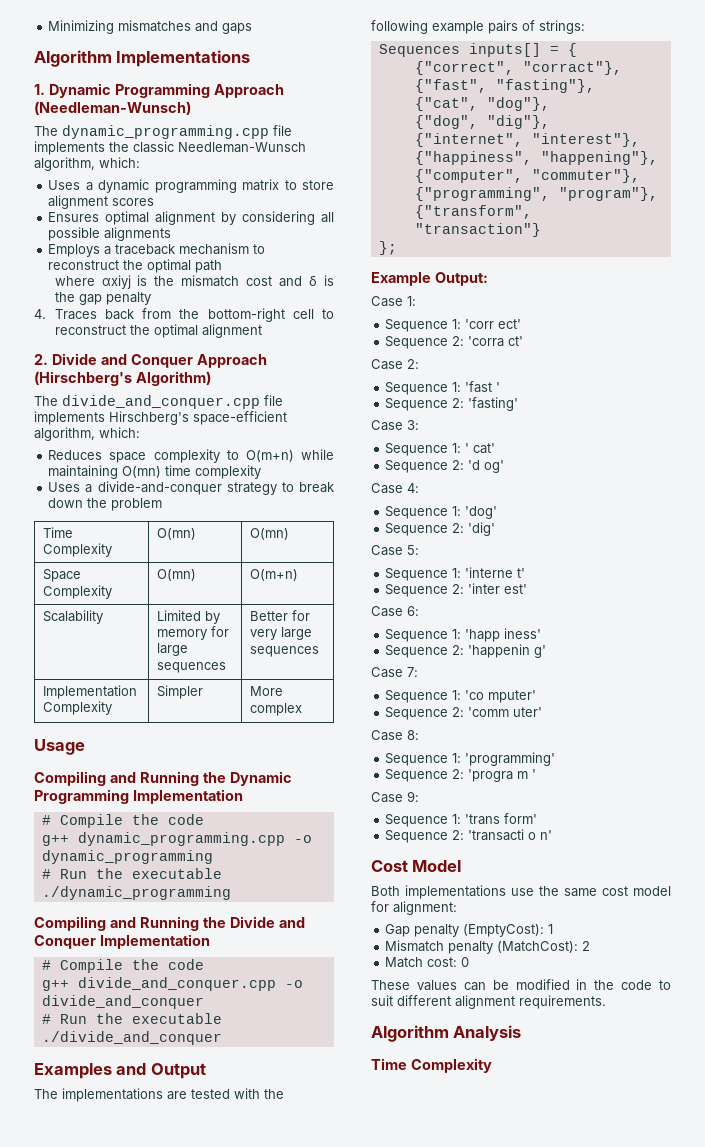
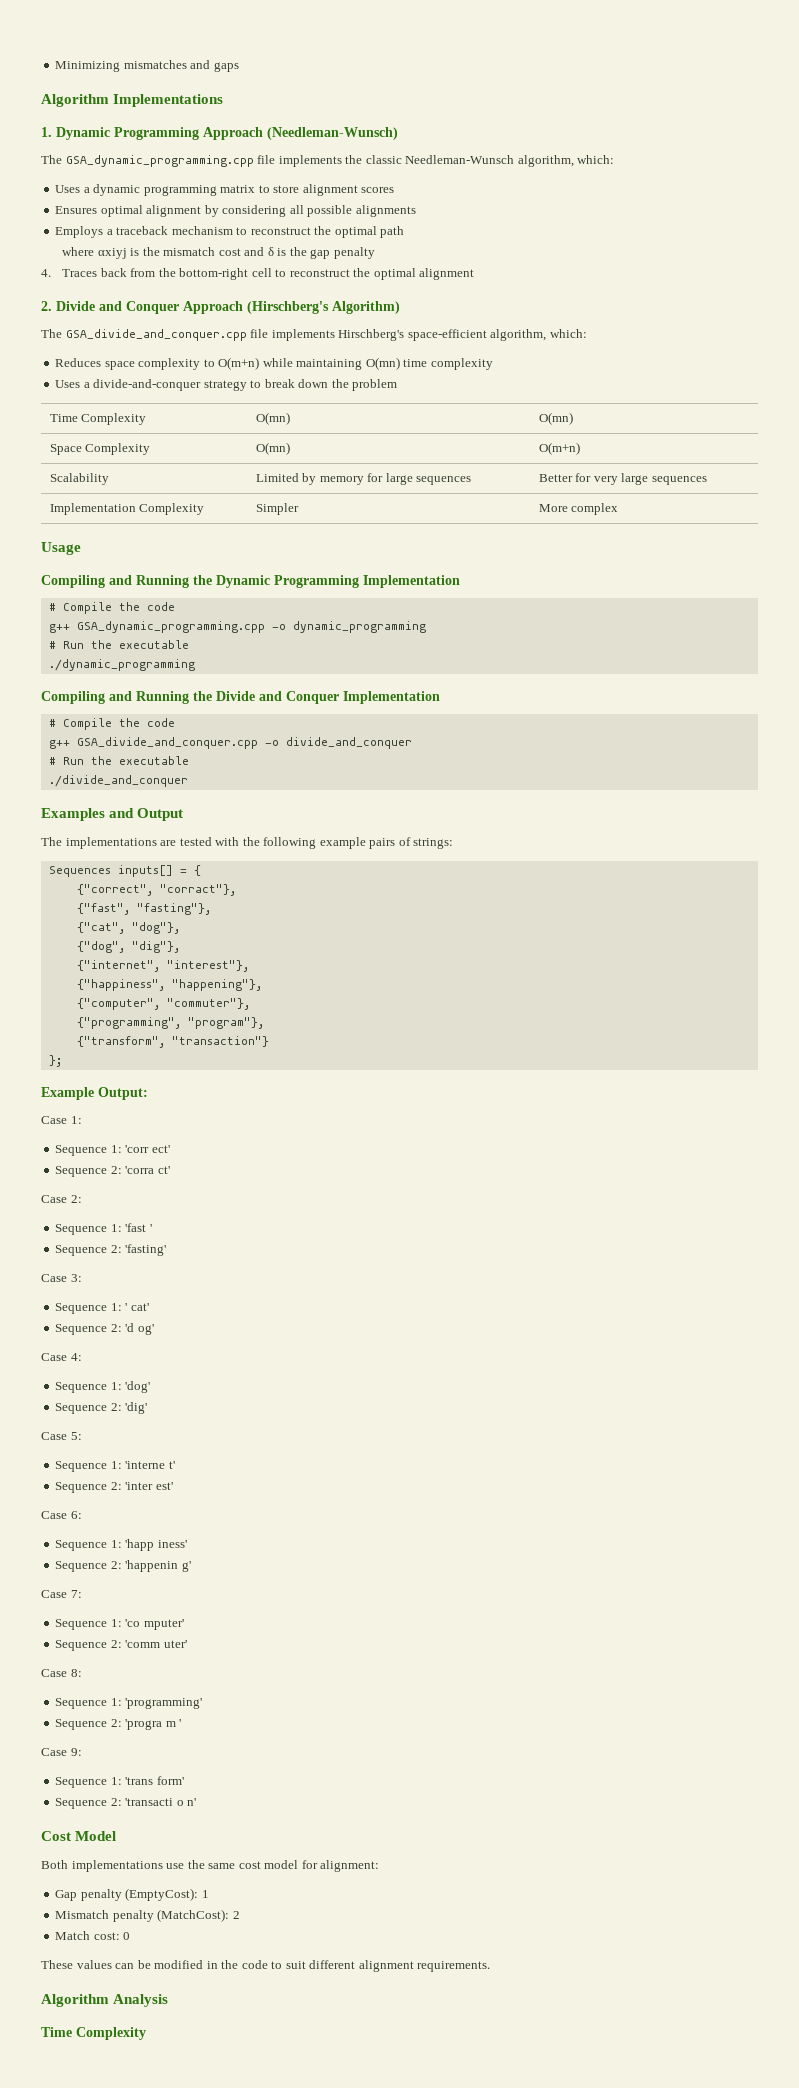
[62,125,269,139] dynamic_programming.cpp -> [65,155,254,167] GSA_dynamic_programming.cpp
[62,395,260,409] divide_and_conquer.cpp -> [65,329,247,341] GSA_divide_and_conquer.cpp
[77,832,285,846] dynamic_programming.cpp -> [76,621,265,633] GSA_dynamic_programming.cpp
[77,977,276,991] divide_and_conquer.cpp -> [76,737,258,749] GSA_divide_and_conquer.cpp

